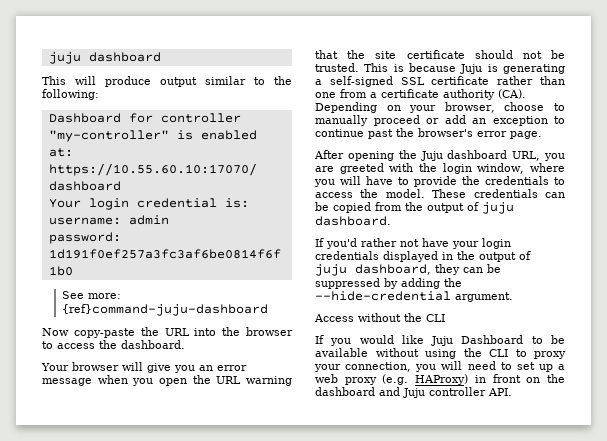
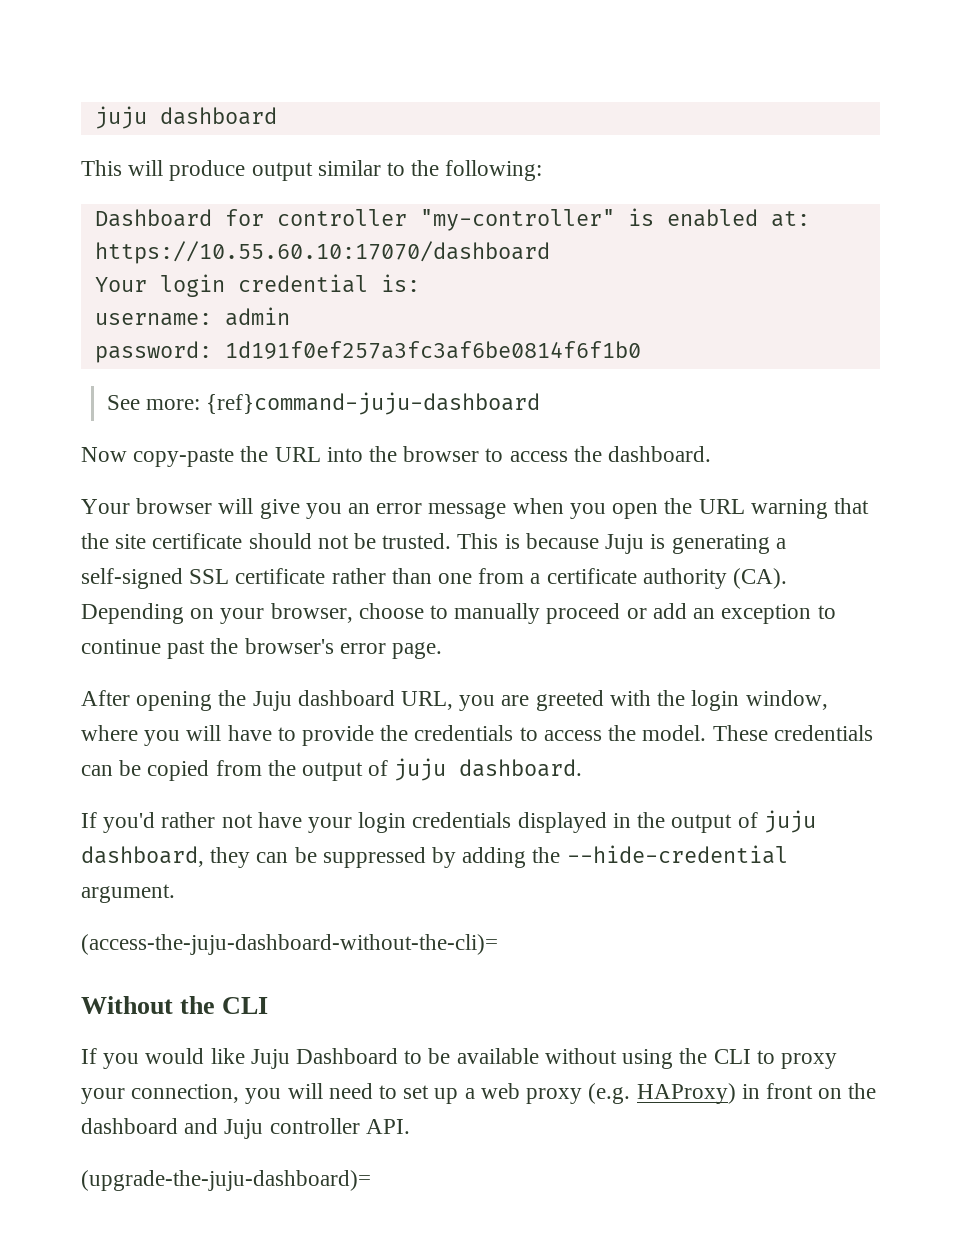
[314,313,401,322] Access without -> [81,934,498,955] [81,996,173,1014] (access-the-juju-dashboard-without-the-cli)= // Without
(512, 392) none -> [81,1170,371,1191] // (upgrade-the-juju-dashboard)=

